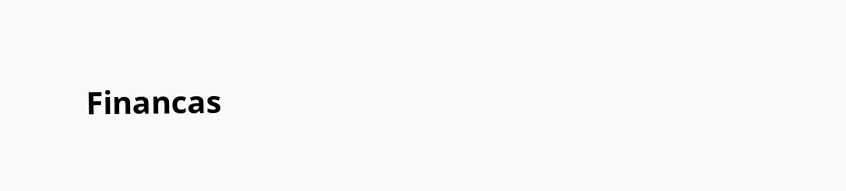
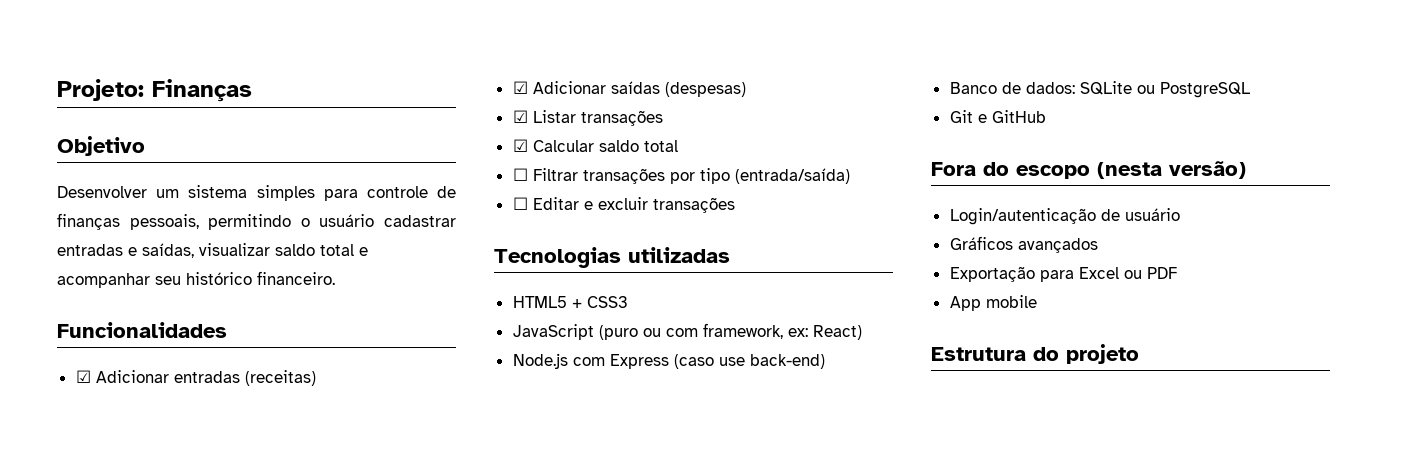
[85,88,222,115] Financas -> [57,79,252,102] [57,136,145,156] [57,185,457,201] [57,213,456,230] [57,243,368,258] [57,271,335,288] [57,322,227,338] [75,370,316,386] [512,81,746,97] [512,110,663,126] [512,139,678,152] [512,168,850,184] [512,197,735,213] [494,247,730,268] [512,296,628,308] [512,323,862,340] [512,353,825,369] [949,81,1250,98] [949,110,1046,123] [931,161,1246,179] [949,208,1180,225] [949,236,1098,253] [949,266,1177,282] [949,295,1037,311] [931,344,1139,364] Projeto: Finanças // Objetivo // Desenvolver um sistema simples para controle de finanças pessoais, permitindo o usuário cadastrar entradas e saídas, visualizar saldo total e acompanhar seu histórico financeiro. // Funcionalidades // ☑ Adicionar entradas (receitas) // ☑ Adicionar saídas (despesas) // ☑ Listar transações // ☑ Calcular saldo total // ☐ Filtrar transações por tipo (entrada/saída) // ☐ Editar e excluir transações // Tecnologias utilizadas // HTML5 + CSS3 // JavaScript (puro ou com framework, ex: React) // Node.js com Express (caso use back-end) // Banco de dados: SQLite ou PostgreSQL // Git e GitHub // Fora do escopo (nesta versão) // Login/autenticação de usuário // Gráficos avançados // Exportação para Excel ou PDF // App mobile // Estrutura do projeto

